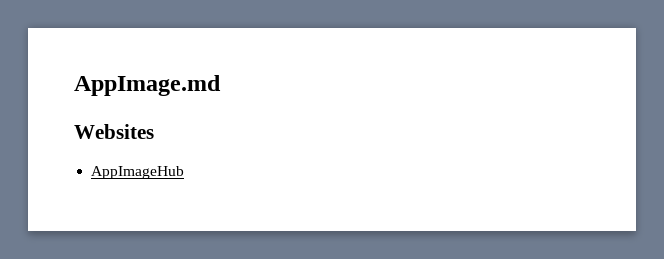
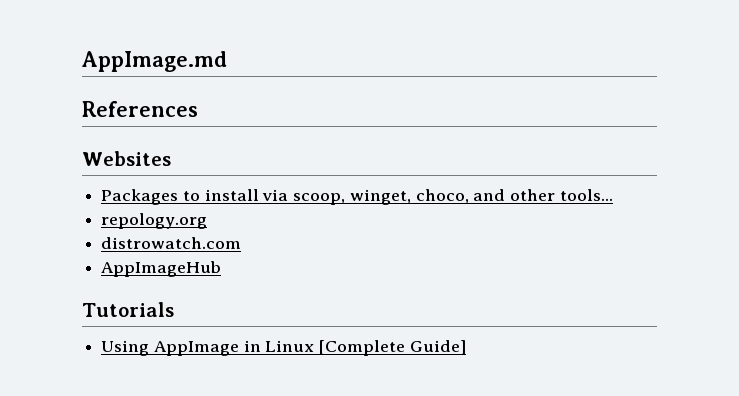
(221, 85) none -> [82,101,198,117] // References
[91,166,185,179] AppImageHub -> [101,189,613,205] [101,213,208,229] [101,237,242,249] [101,261,222,277] [82,302,174,317] [101,340,466,356] Packages to install via scoop, winget, choco, and other tools... // repology.org // distrowatch.com // AppImageHub // Tutorials // Using AppImage in Linux [Complete Guide]

